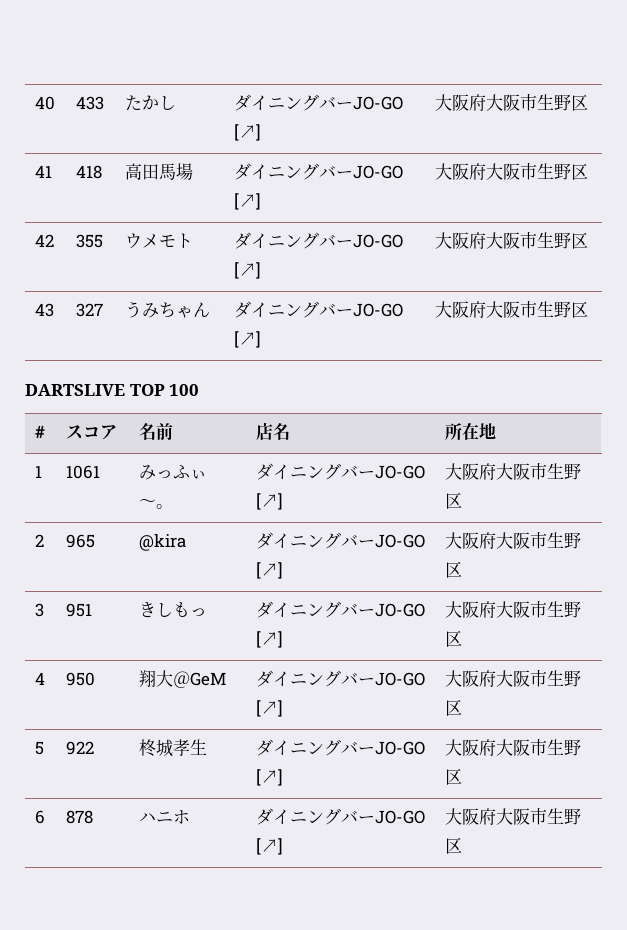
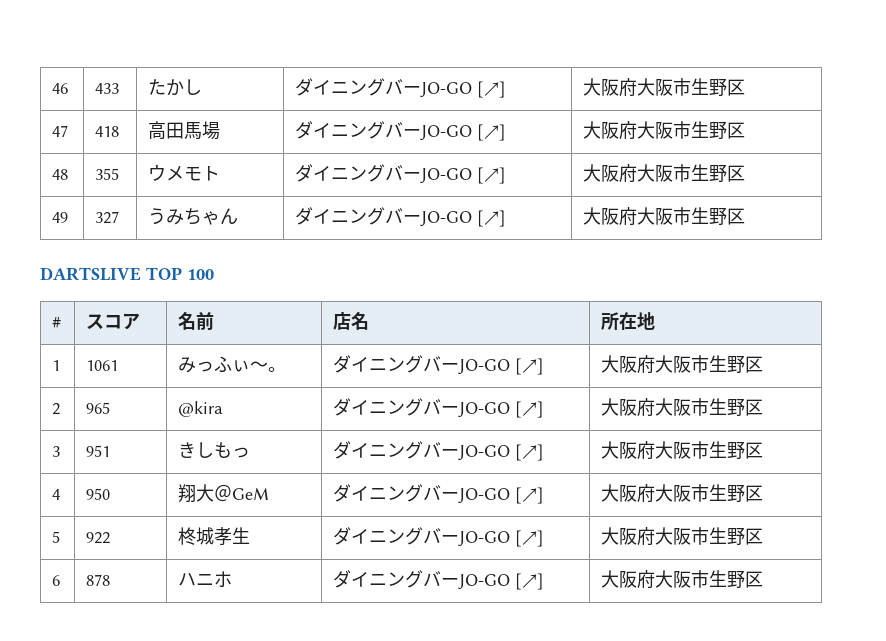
[35,96,56,110] 40 -> [52,83,69,94] 46
[35,165,53,178] 41 -> [52,125,69,137] 47
[35,234,55,247] 42 -> [52,169,69,180] 48
[35,303,55,317] 43 -> [52,212,69,223] 49

